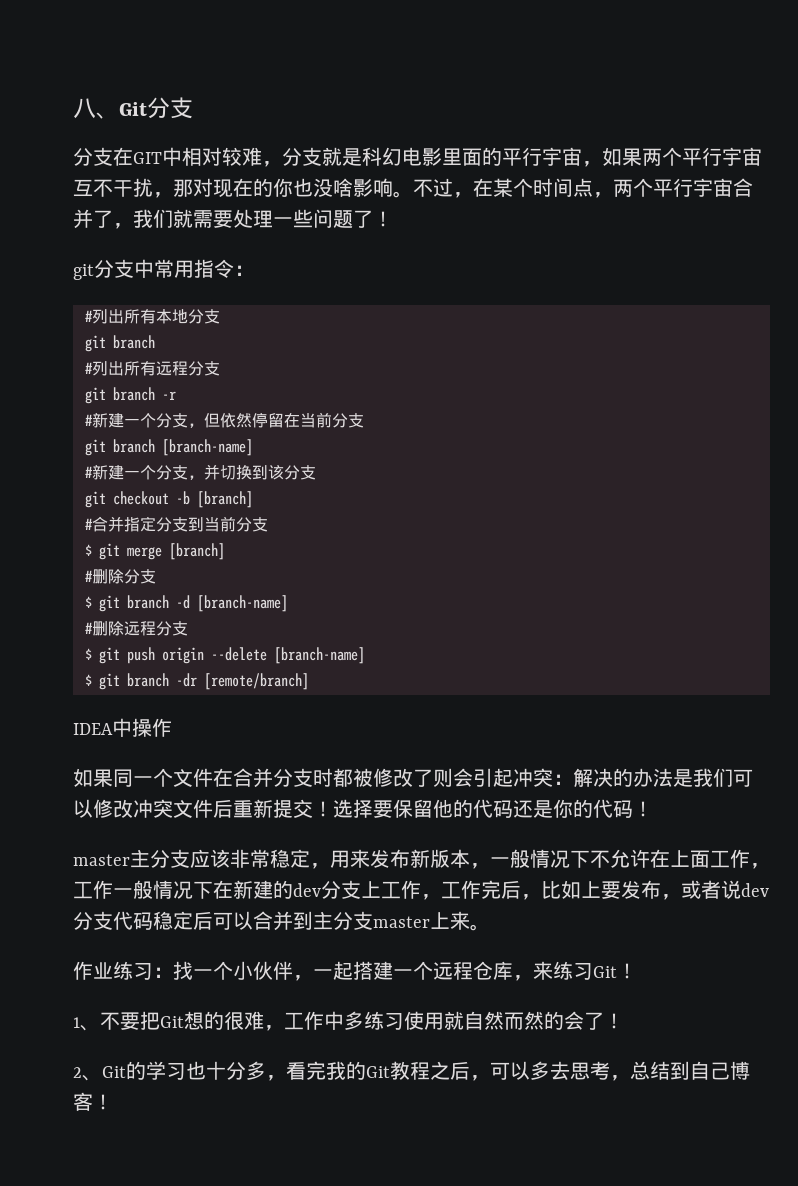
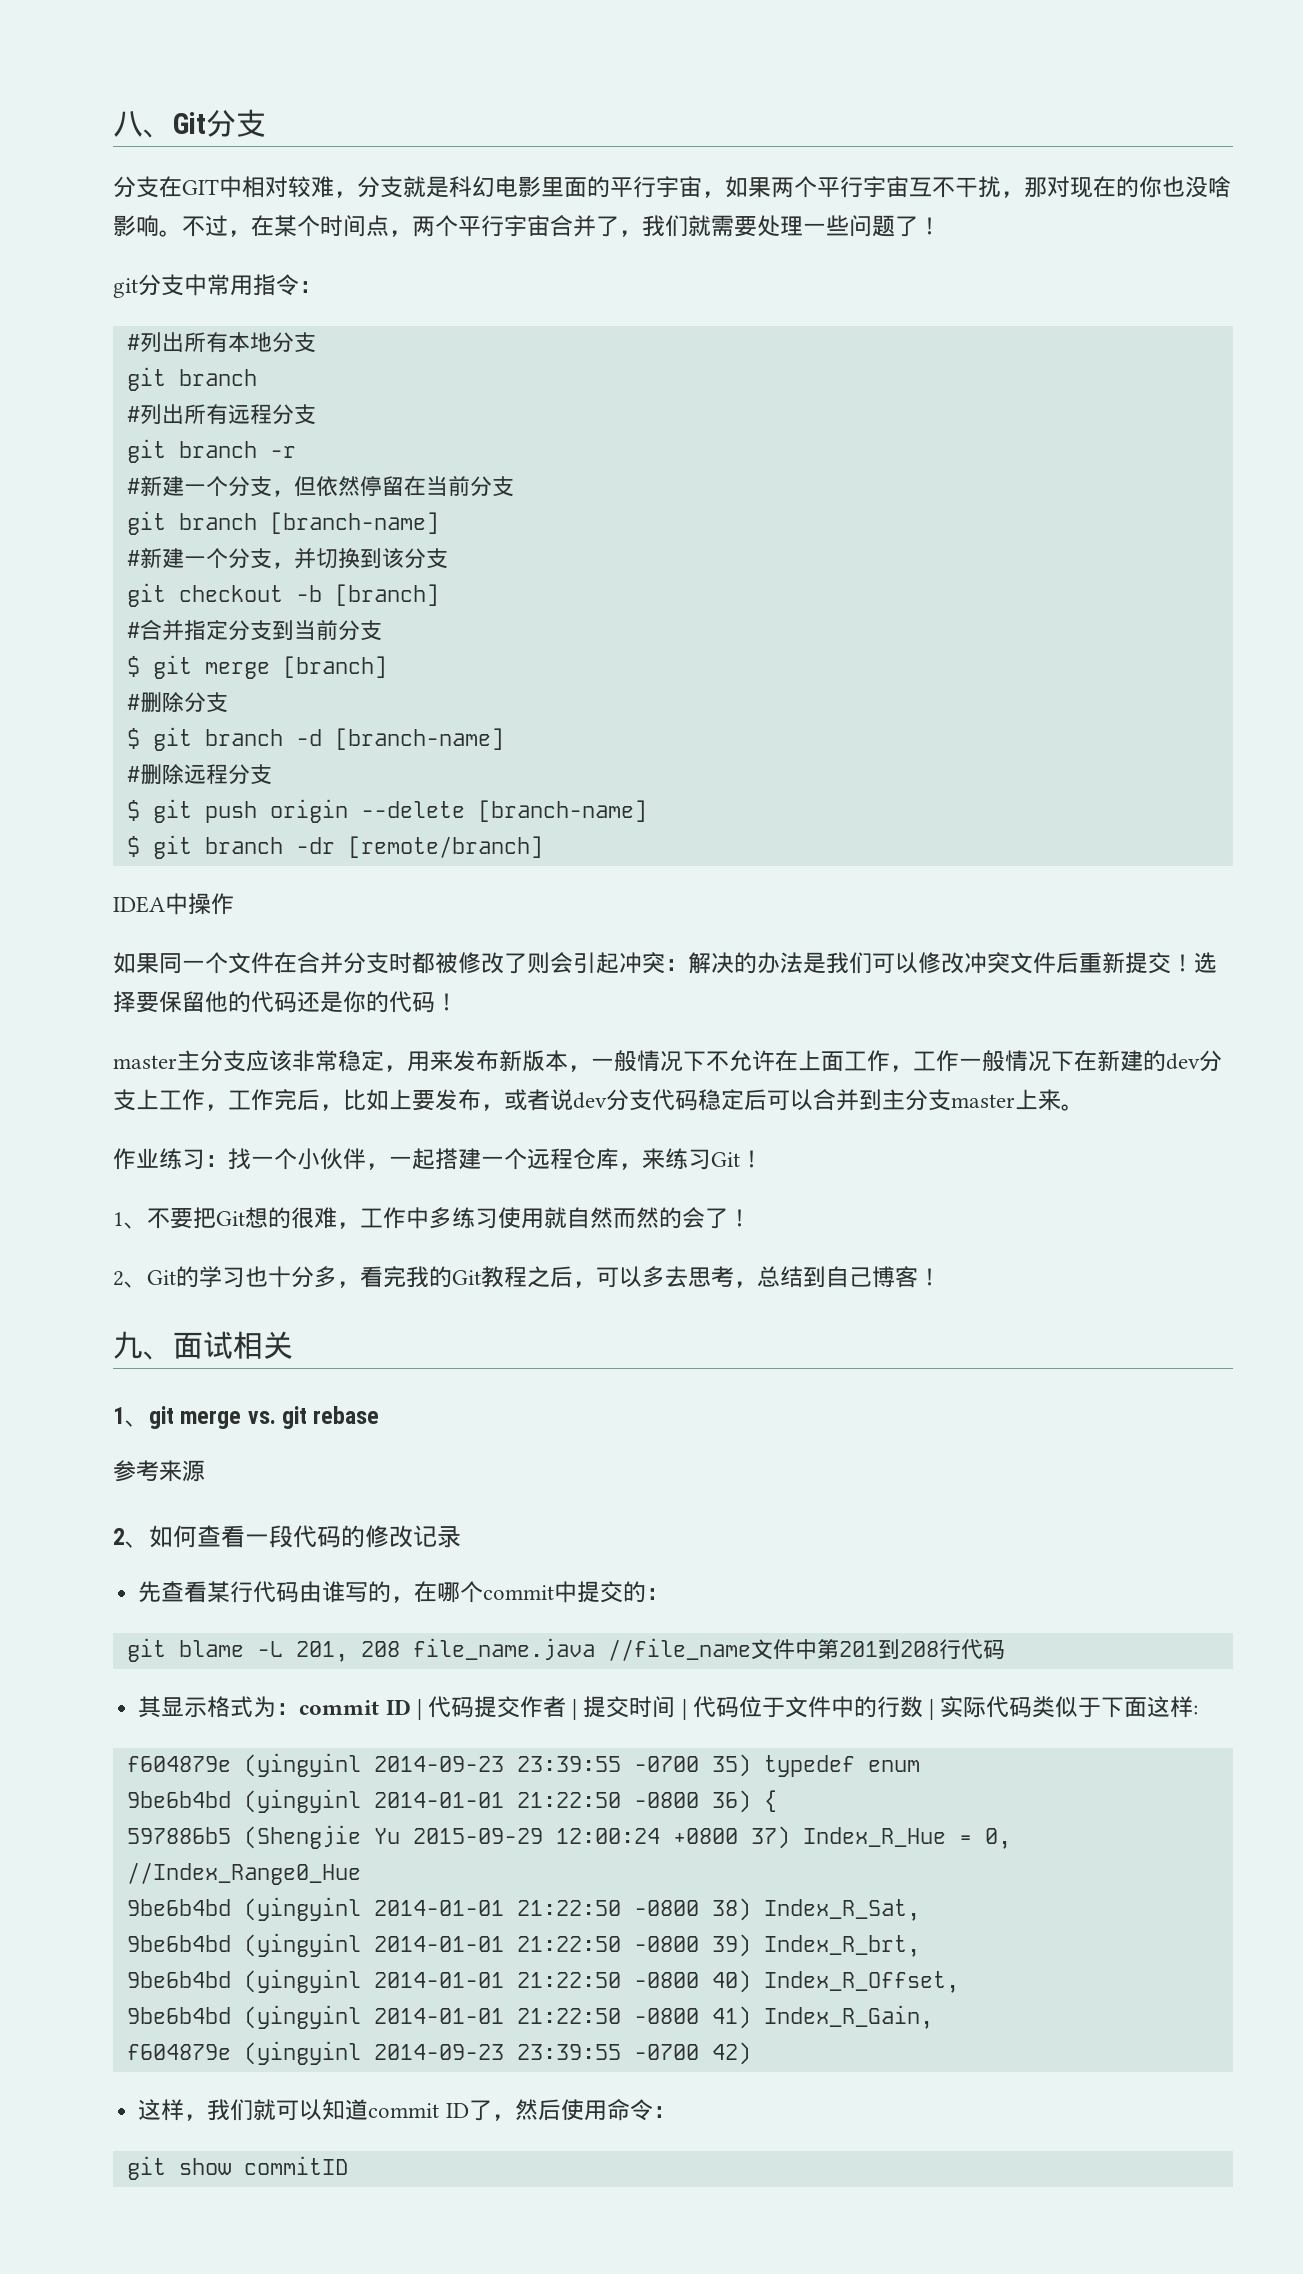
(113, 1102) none -> [113,1331,293,1360] [113,1406,380,1429] [113,1460,205,1482] [113,1525,461,1548] [138,1581,670,1603] [126,1638,1005,1662] [138,1696,1199,1720] [126,1753,920,1777] [126,1789,777,1813] [126,1825,1011,1849] [126,1862,361,1885] [126,1897,920,1921] [126,1933,920,1957] [126,1969,959,1993] [126,2005,933,2029] [126,2041,751,2065] [138,2099,676,2121] [126,2156,348,2180] // 九、面试相关 // 1、git merge vs. git rebase // 参考来源 // 2、如何查看一段代码的修改记录 // 先查看某行代码由谁写的，在哪个commit中提交的： // git blame -L 201, 208 file_name.java //file_name文件中第201到208行代码 // 其显示格式为：commit ID | 代码提交作者 | 提交时间 | 代码位于文件中的行数 | 实际代码类似于下面这样: // f604879e (yingyinl 2014-09-23 23:39:55 -0700 35) typedef enum // 9be6b4bd (yingyinl 2014-01-01 21:22:50 -0800 36) { // 597886b5 (Shengjie Yu 2015-09-29 12:00:24 +0800 37) Index_R_Hue = 0, //Index_Range0_Hue // 9be6b4bd (yingyinl 2014-01-01 21:22:50 -0800 38) Index_R_Sat, // 9be6b4bd (yingyinl 2014-01-01 21:22:50 -0800 39) Index_R_brt, // 9be6b4bd (yingyinl 2014-01-01 21:22:50 -0800 40) Index_R_Offset, // 9be6b4bd (yingyinl 2014-01-01 21:22:50 -0800 41) Index_R_Gain, // f604879e (yingyinl 2014-09-23 23:39:55 -0700 42) // 这样，我们就可以知道commit ID了，然后使用命令： // git show commitID

